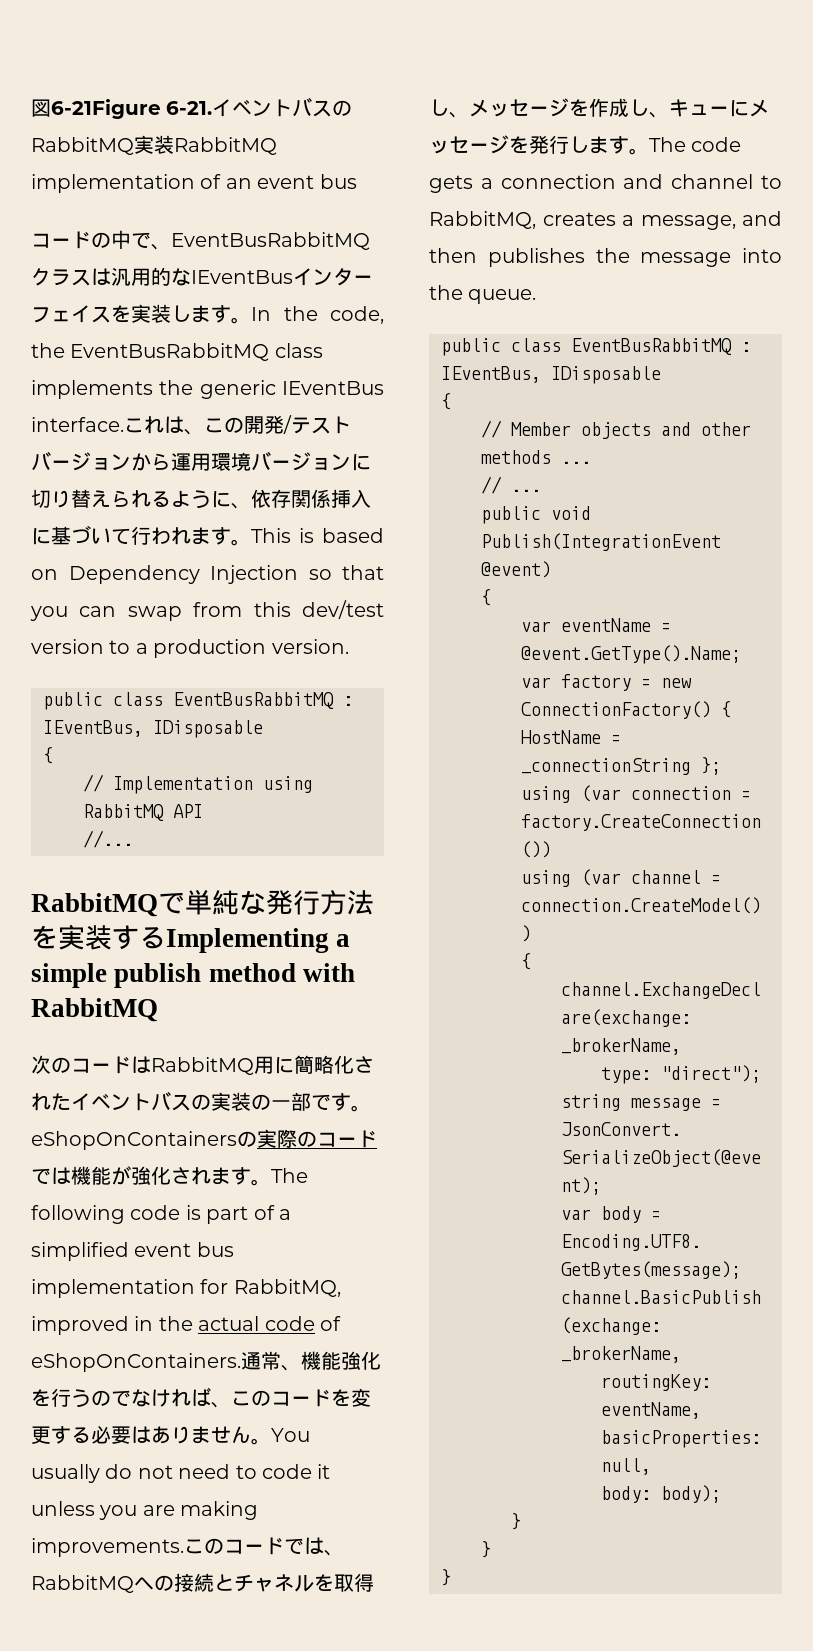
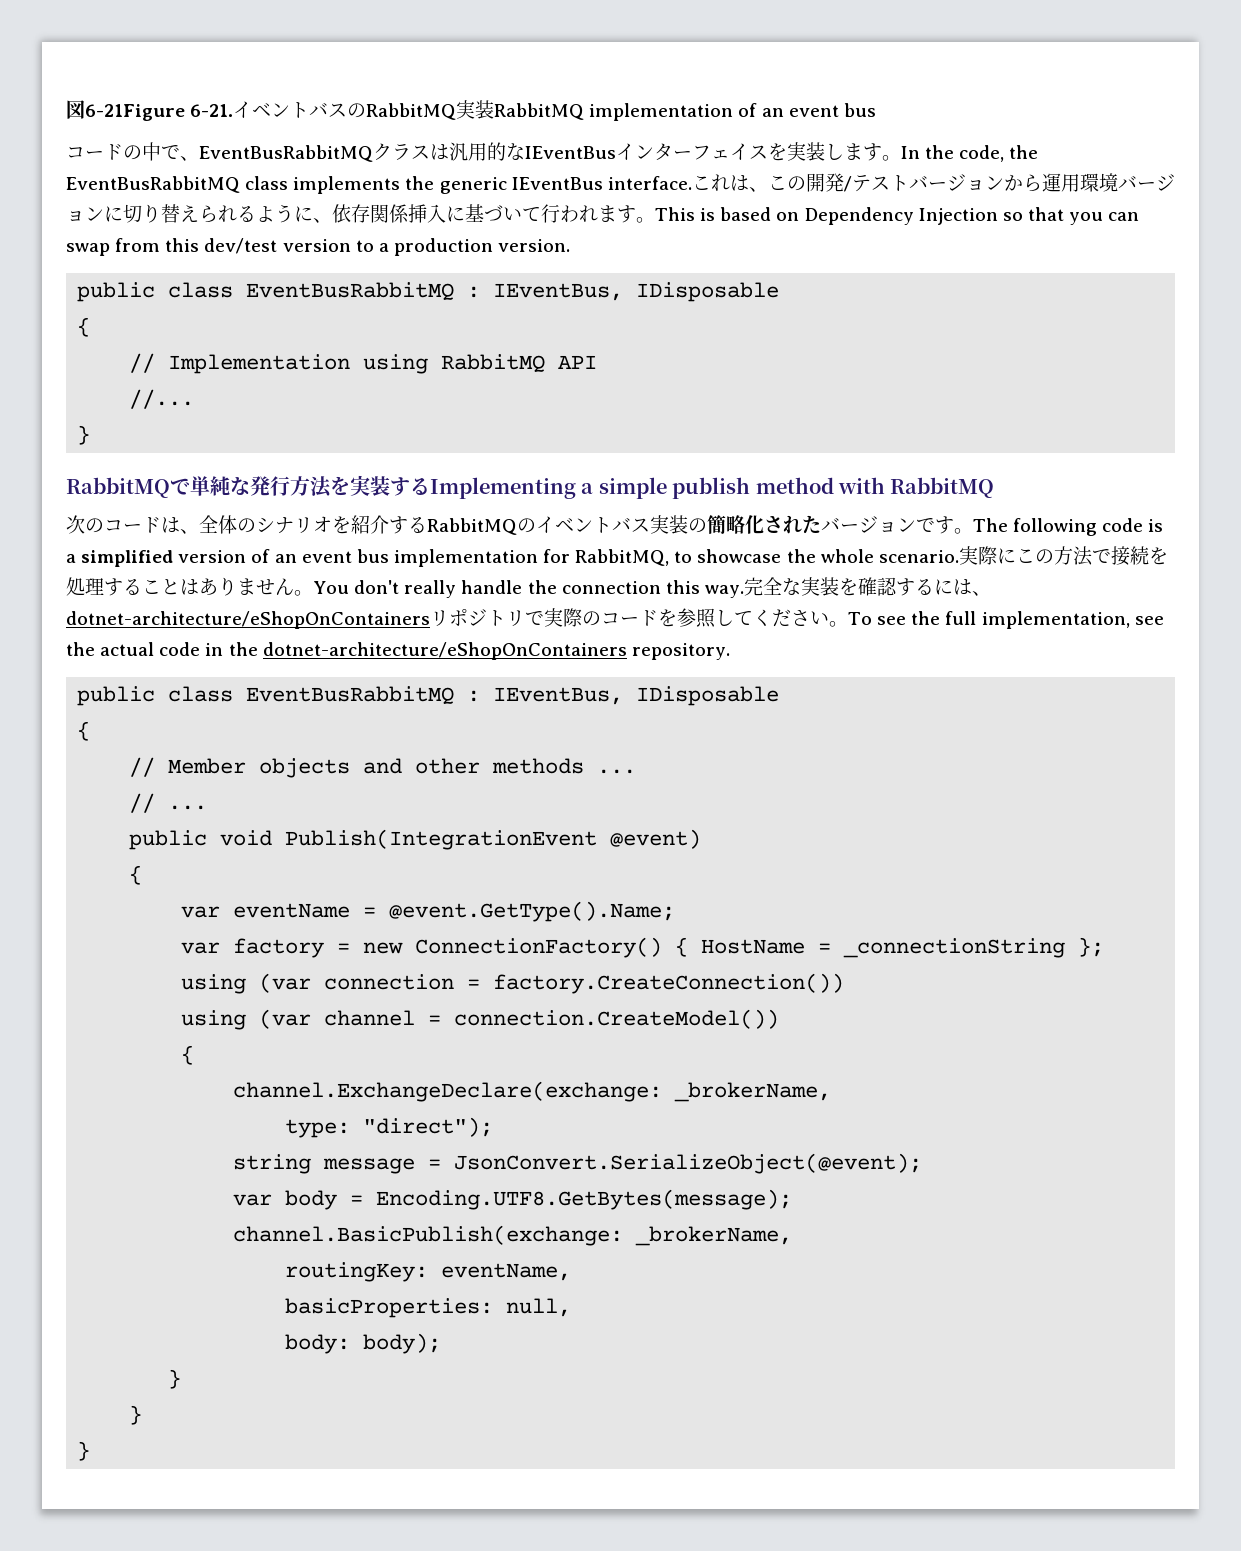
(133, 839) none -> [77,425,91,445] // }
[151,1055,374,1075] [31,1091,371,1112] [31,1129,377,1150] [31,1166,308,1186] [31,1205,291,1224] [31,1242,129,1261] RabbitMQ用に簡略化されたイベントバスの実装の一部です。eShopOnContainersの実際のコードでは機能が強化されます。The following code is part of a simplified -> [180,515,1164,536] [66,549,297,567] 、全体のシナリオを紹介するRabbitMQのイベントバス実装の簡略化されたバージョンです。The following code is a simplified version of an
[31,1316,341,1335] [31,1351,381,1372] [31,1387,371,1408] [31,1426,131,1444] improved in the actual code of eShopOnContainers.通常、機能強化を行うのでなければ、このコードを変更する必要 -> [674,546,1168,566] [66,577,180,596] to showcase the whole scenario.実際にこの方法で接続を処理すること
[31,1464,331,1483] [31,1501,259,1520] [31,1537,344,1557] [31,1573,374,1593] [429,98,769,118] [429,135,742,155] [429,174,782,193] [429,211,782,230] [429,248,782,267] [429,285,537,304] usually do not need to code it unless you are making improvements.このコードでは、RabbitMQへの接続とチャネルを取得し、メッセージを作成し、キューにメッセージを発行します。The code gets a connection and channel to RabbitMQ, creates a message, and then publishes the message into the queue. -> [354,577,991,598] [66,608,1164,629] [66,642,730,660] don't really handle the connection this way.完全な実装を確認するには、dotnet-architecture/eShopOnContainersリポジトリで実際のコードを参照してください。To see the full implementation, see the actual code in the dotnet-architecture/eShopOnContainers repository.

